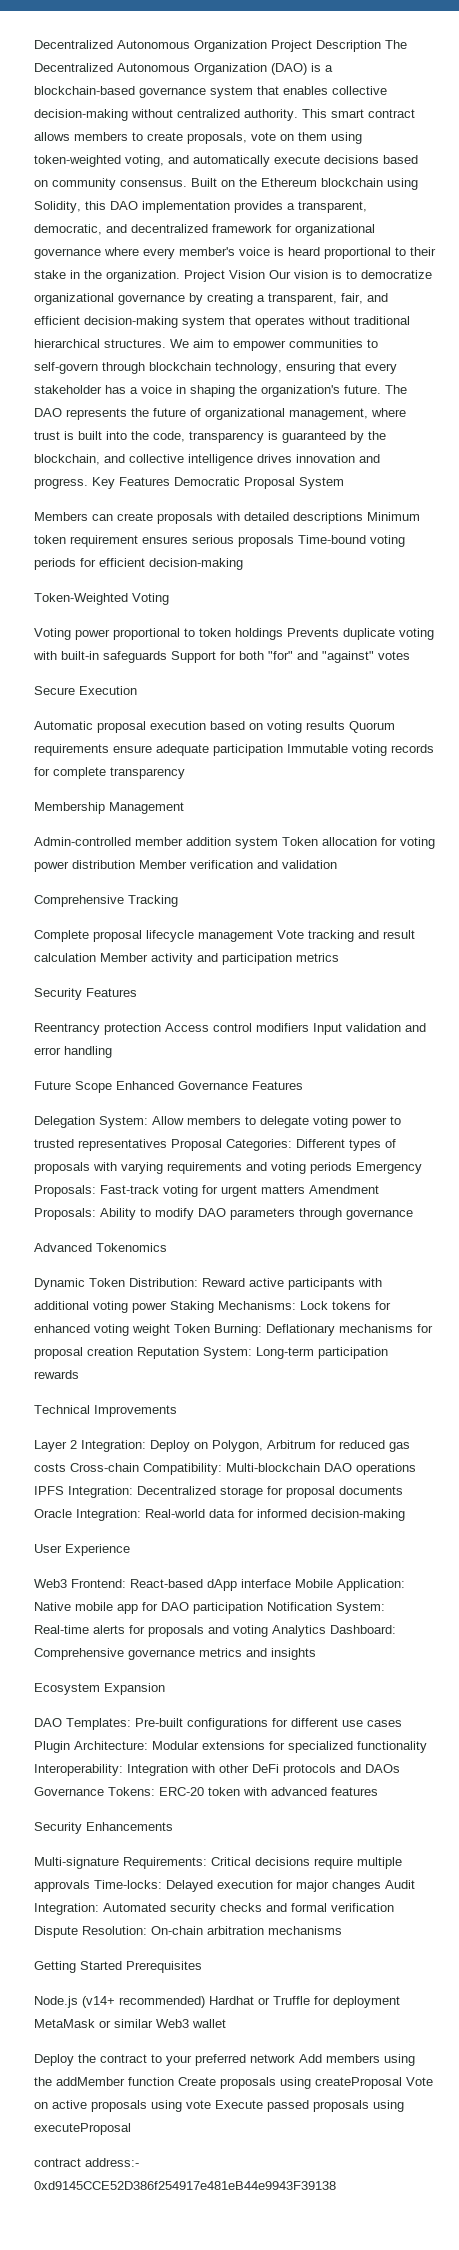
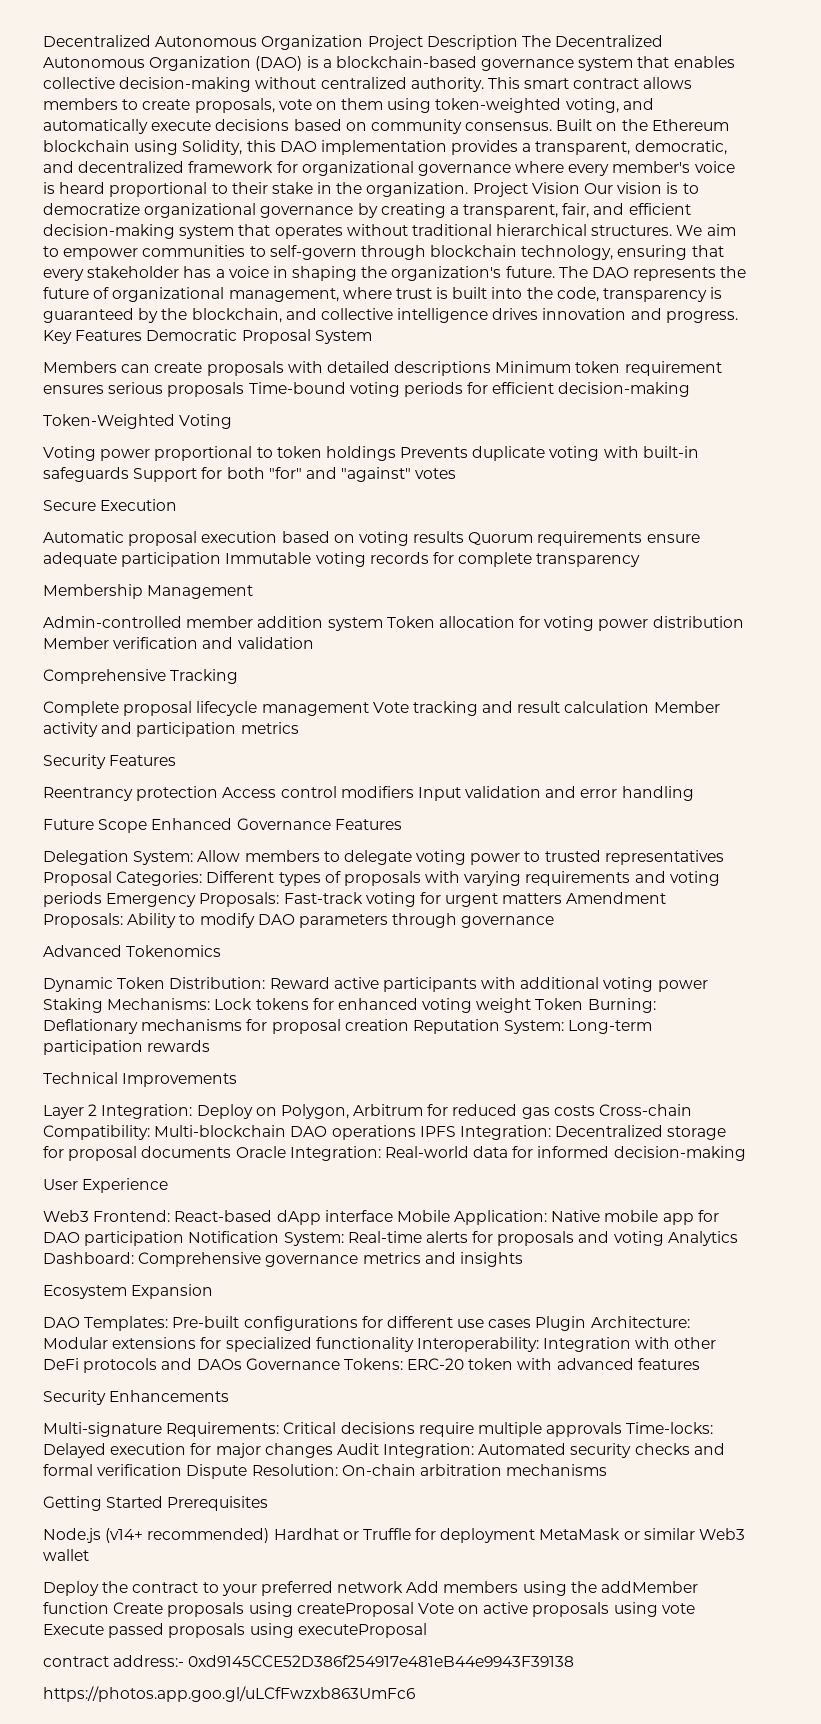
(336, 2185) none -> [43,1686,415,1702] // https://photos.app.goo.gl/uLCfFwzxb863UmFc6

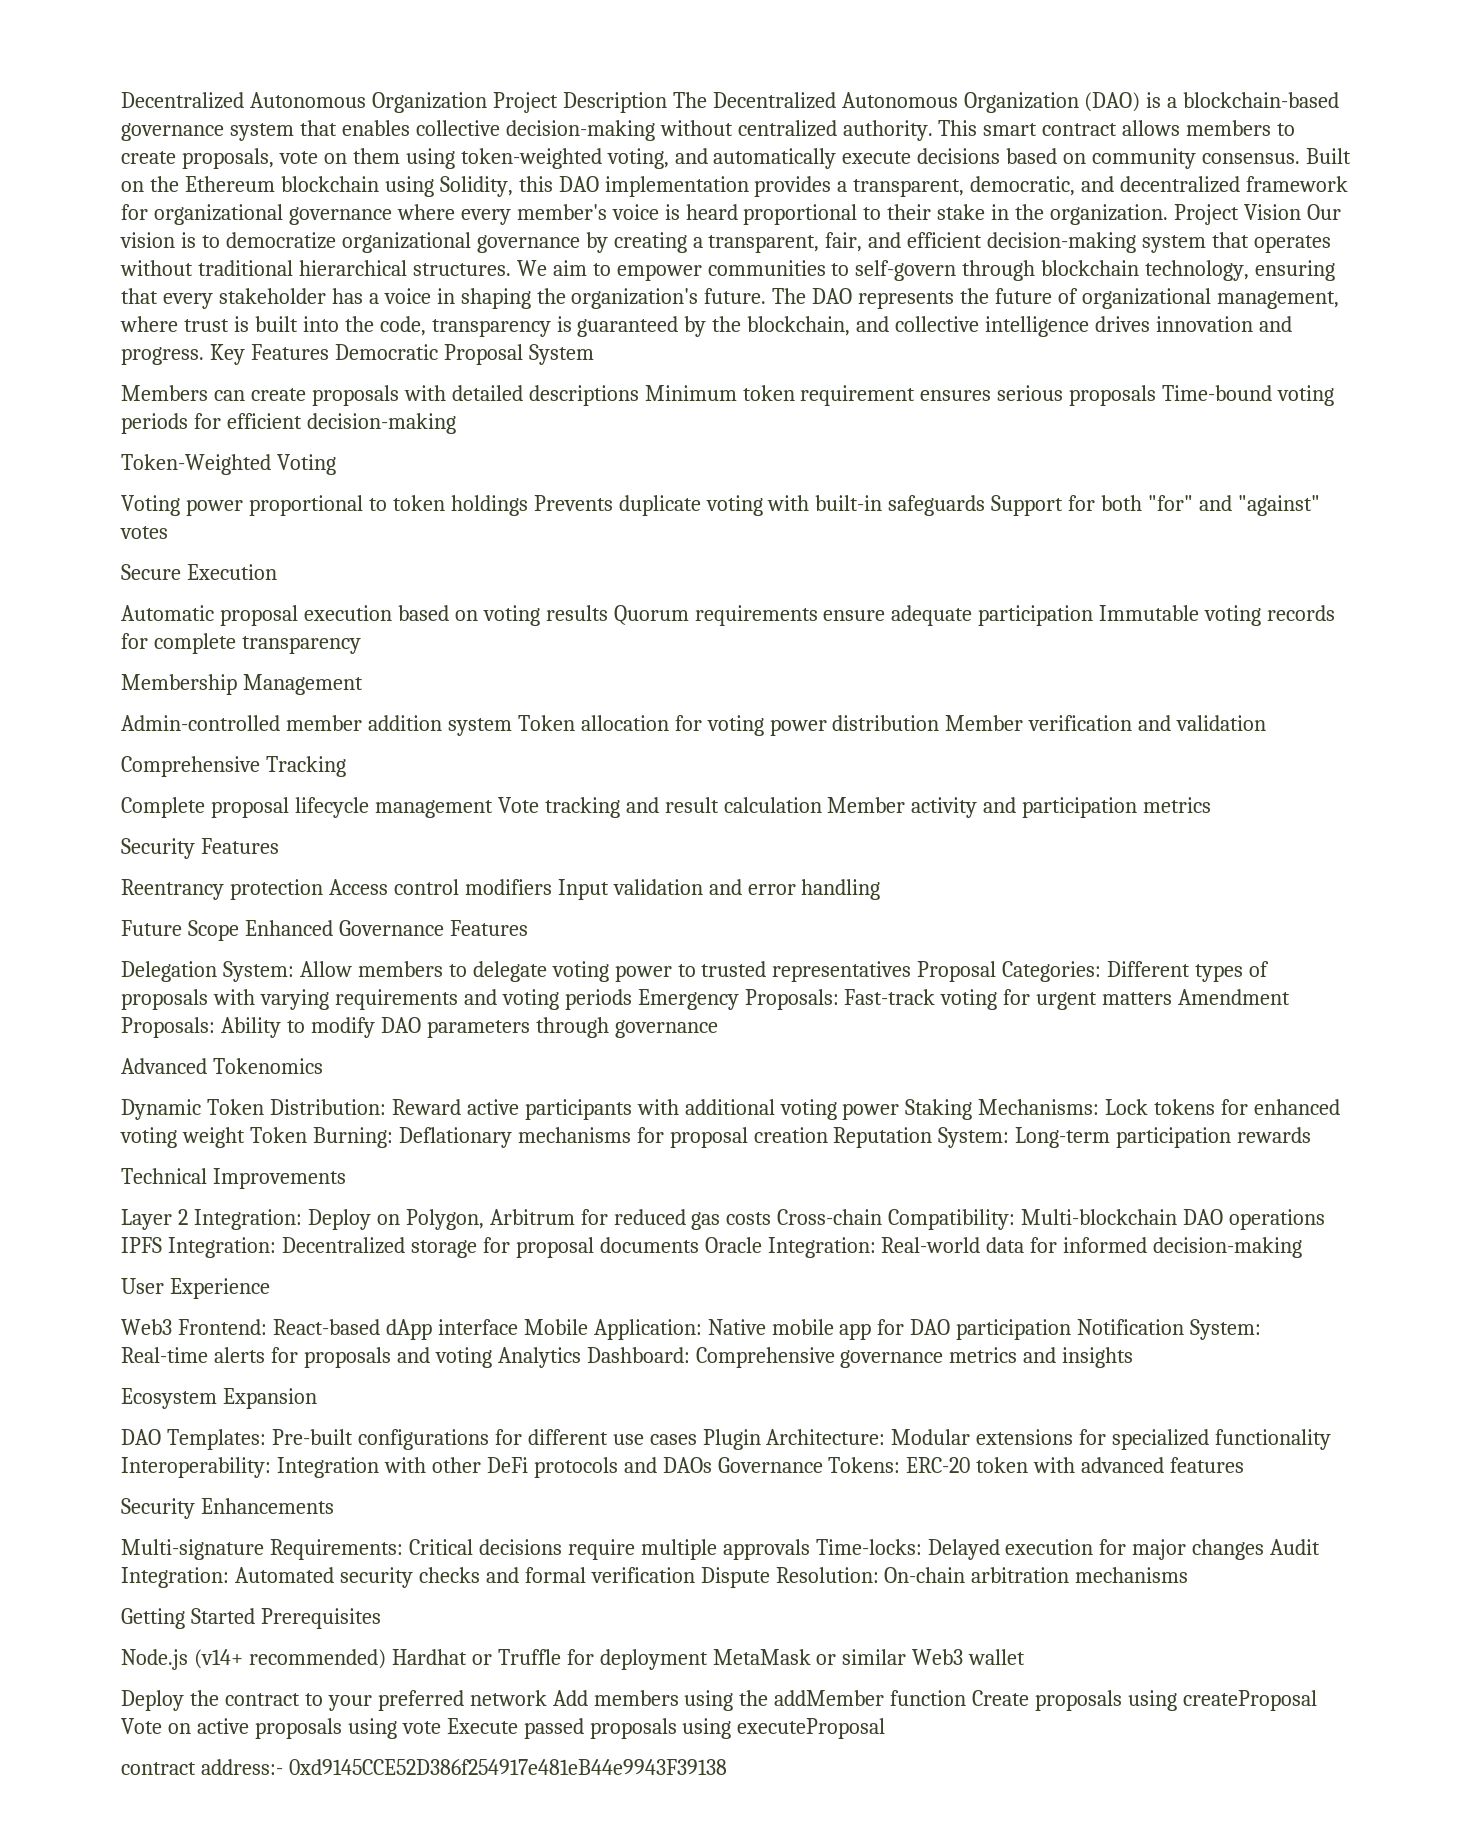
[43,1686,415,1702] // https://photos.app.goo.gl/uLCfFwzxb863UmFc6 -> (727, 1767) none

